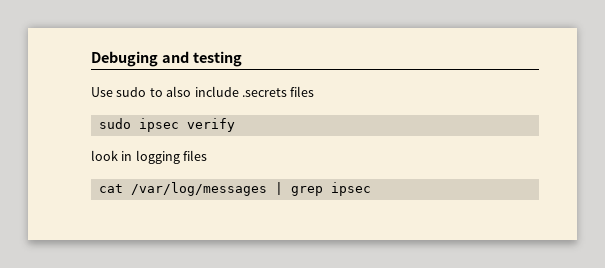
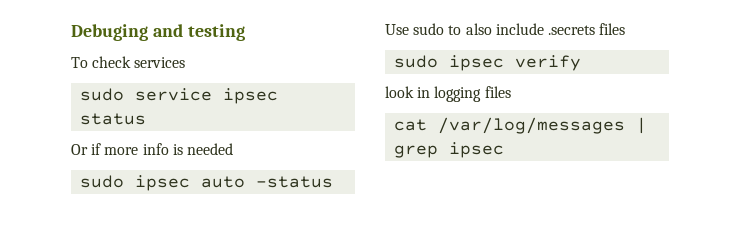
(242, 59) none -> [71,56,186,68] [80,88,279,104] [80,113,147,125] [71,143,233,155] [80,175,334,191] // To check services // sudo service ipsec status // Or if more info is needed // sudo ipsec auto -status

